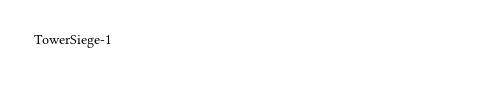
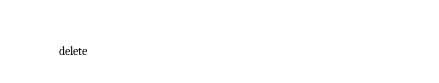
[34,34,112,48] TowerSiege-1 -> [59,46,88,55] delete

